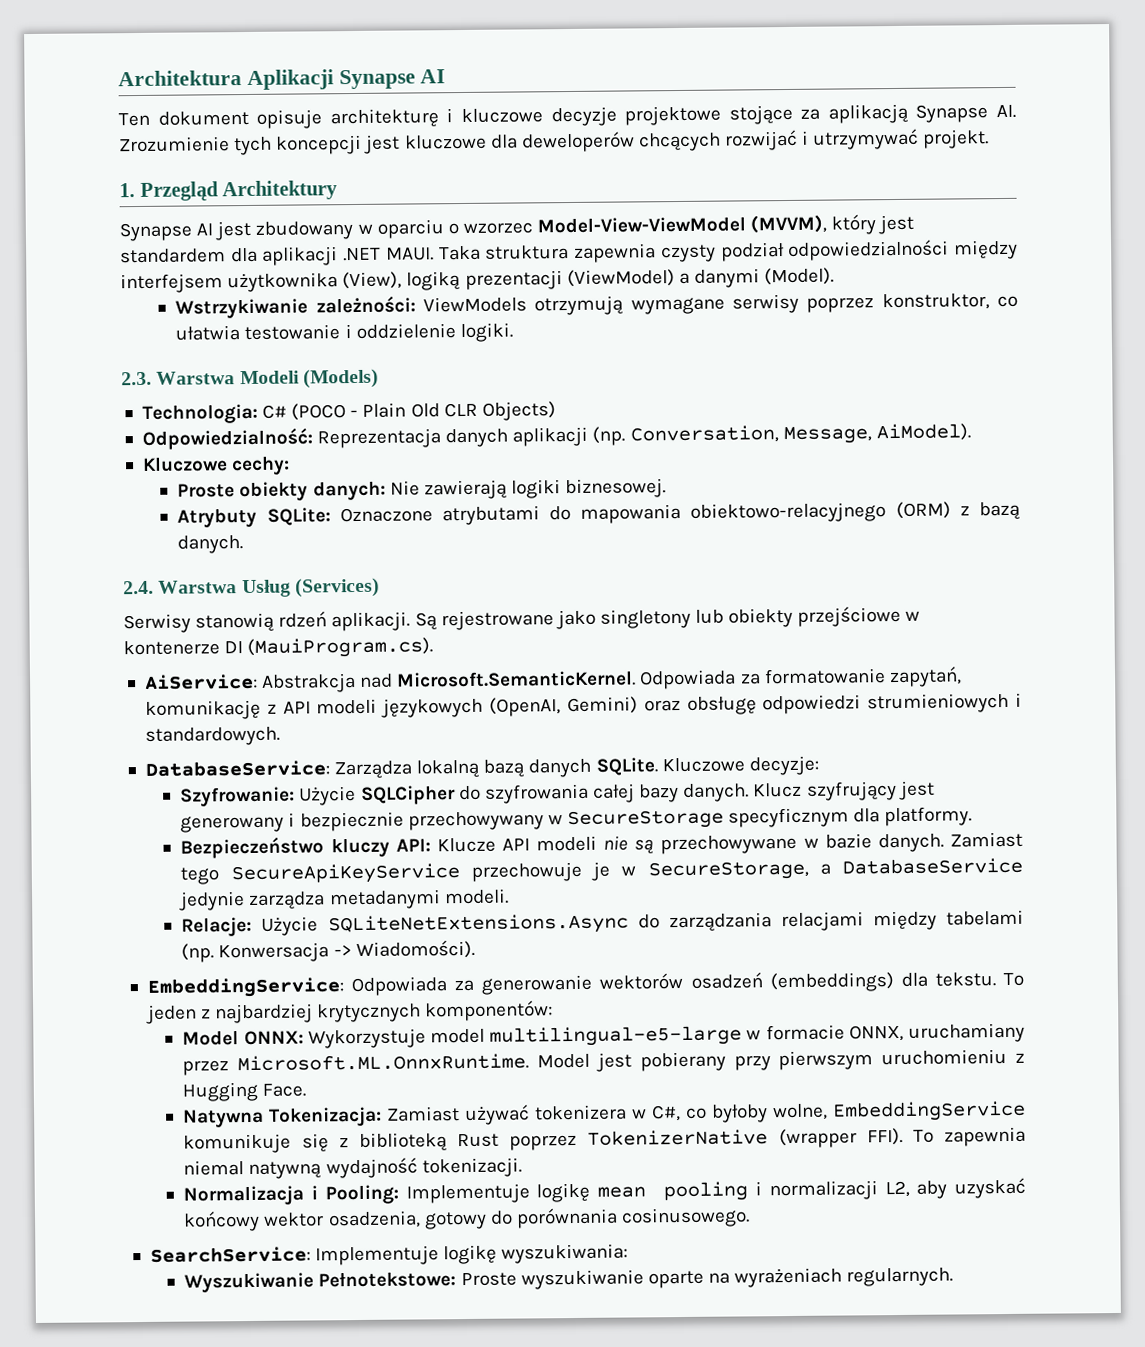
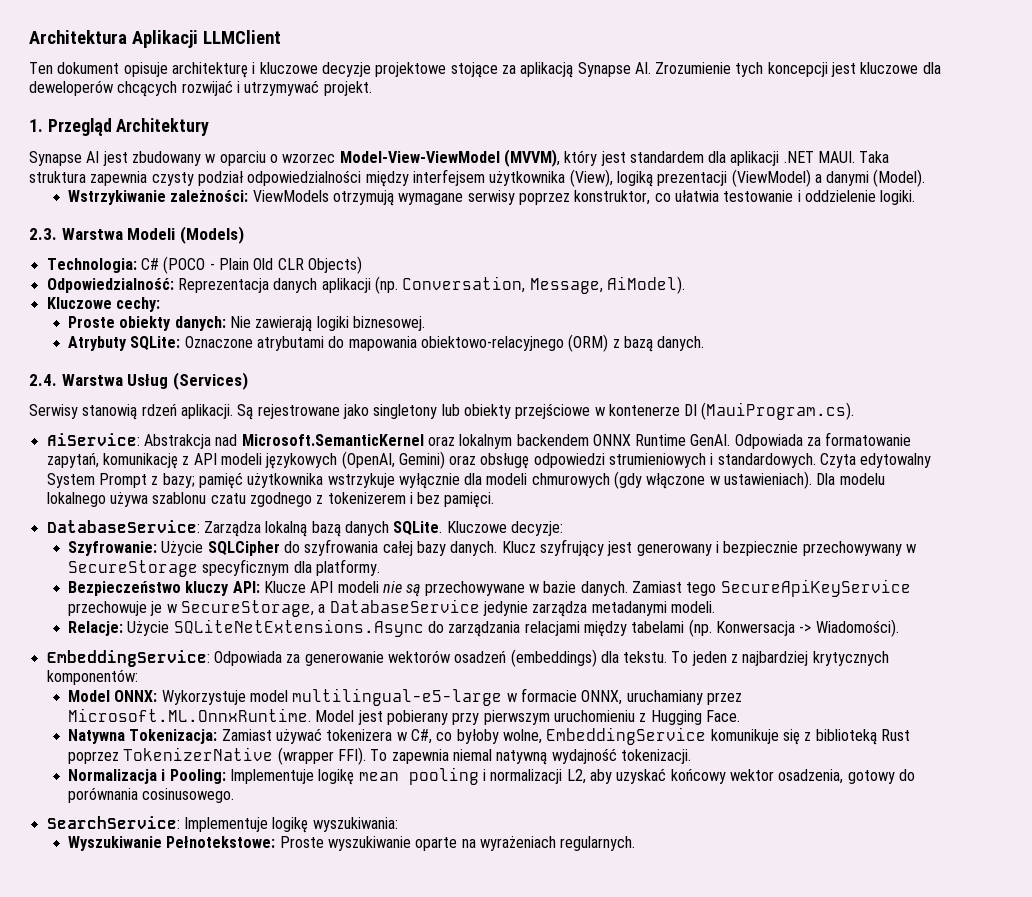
[338,69,446,90] Synapse AI -> [202,30,281,44] LLMClient
[396,670,637,688] Microsoft.SemanticKernel. -> [241,434,731,449] Microsoft.SemanticKernel oraz lokalnym backendem ONNX Runtime GenAI.
(280, 736) none -> [820,453,932,468] [46,471,885,489] [46,492,495,508] Czyta edytowalny System Prompt z bazy; pamięć użytkownika wstrzykuje wyłącznie dla modeli chmurowych (gdy włączone w ustawieniach). Dla modelu lokalnego używa szablonu czatu zgodnego z tokenizerem i bez pamięci.

